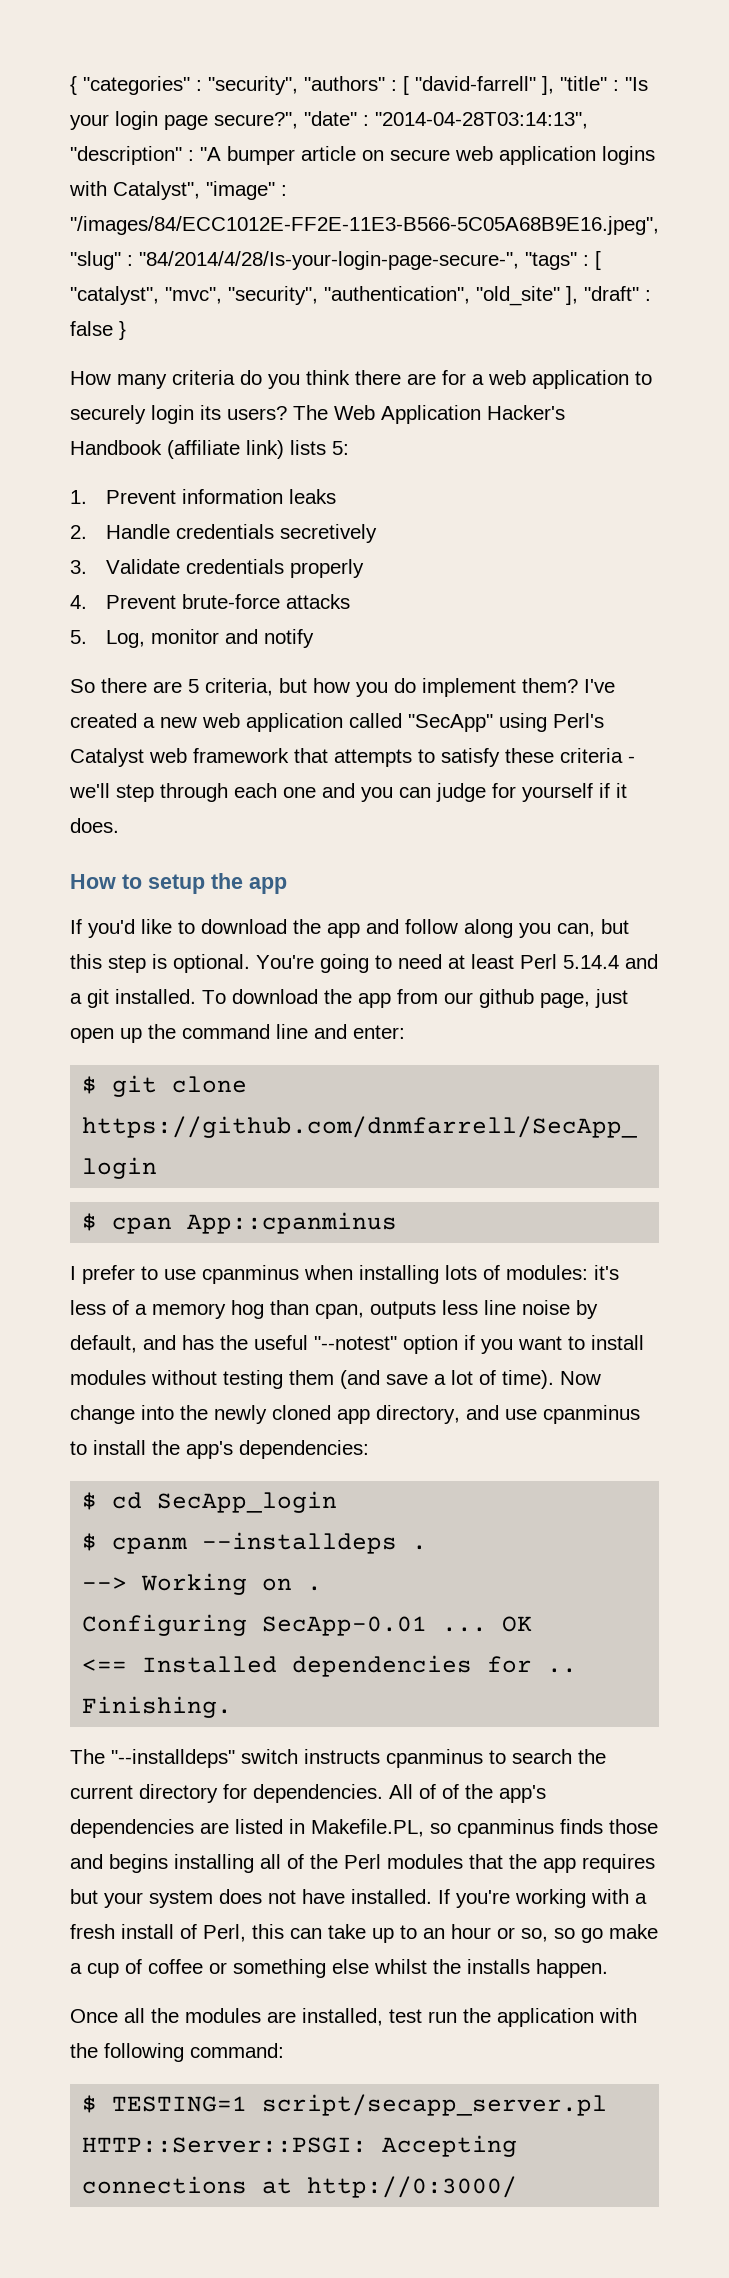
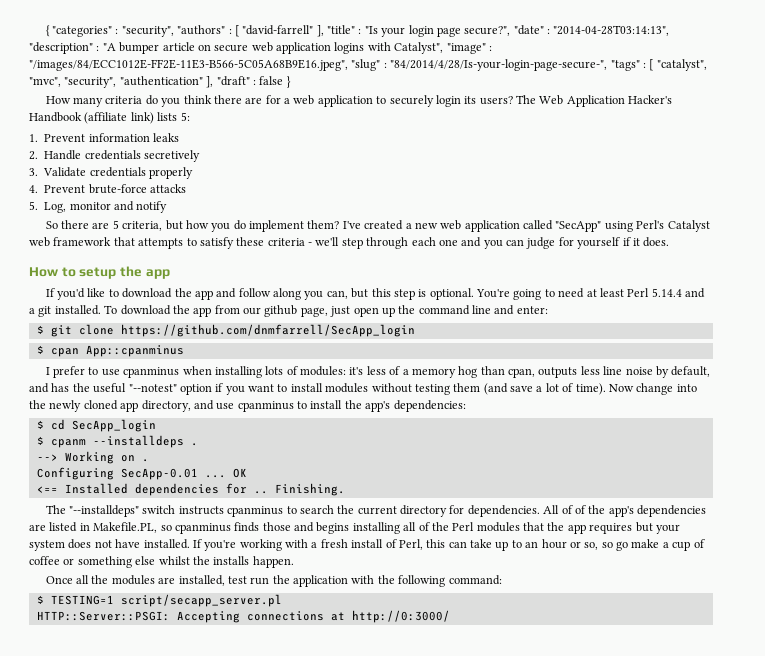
[324,286,560,306] "authentication", "old_site" -> [119,76,203,86] "authentication"

